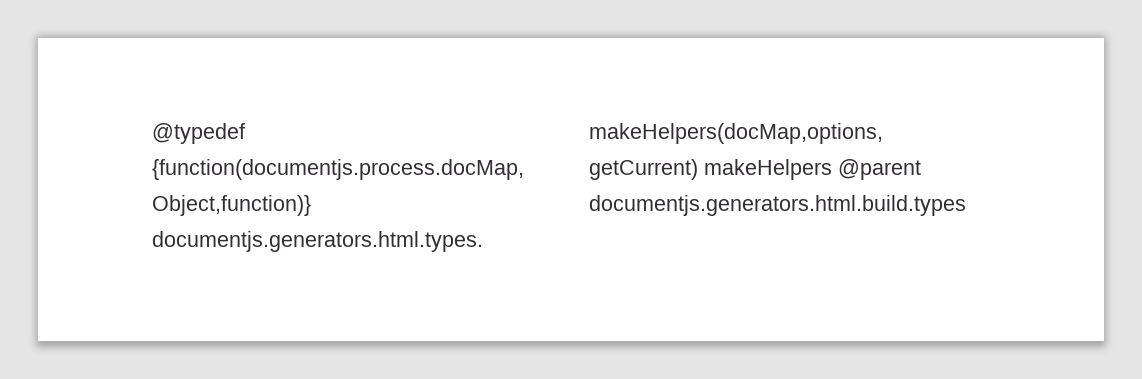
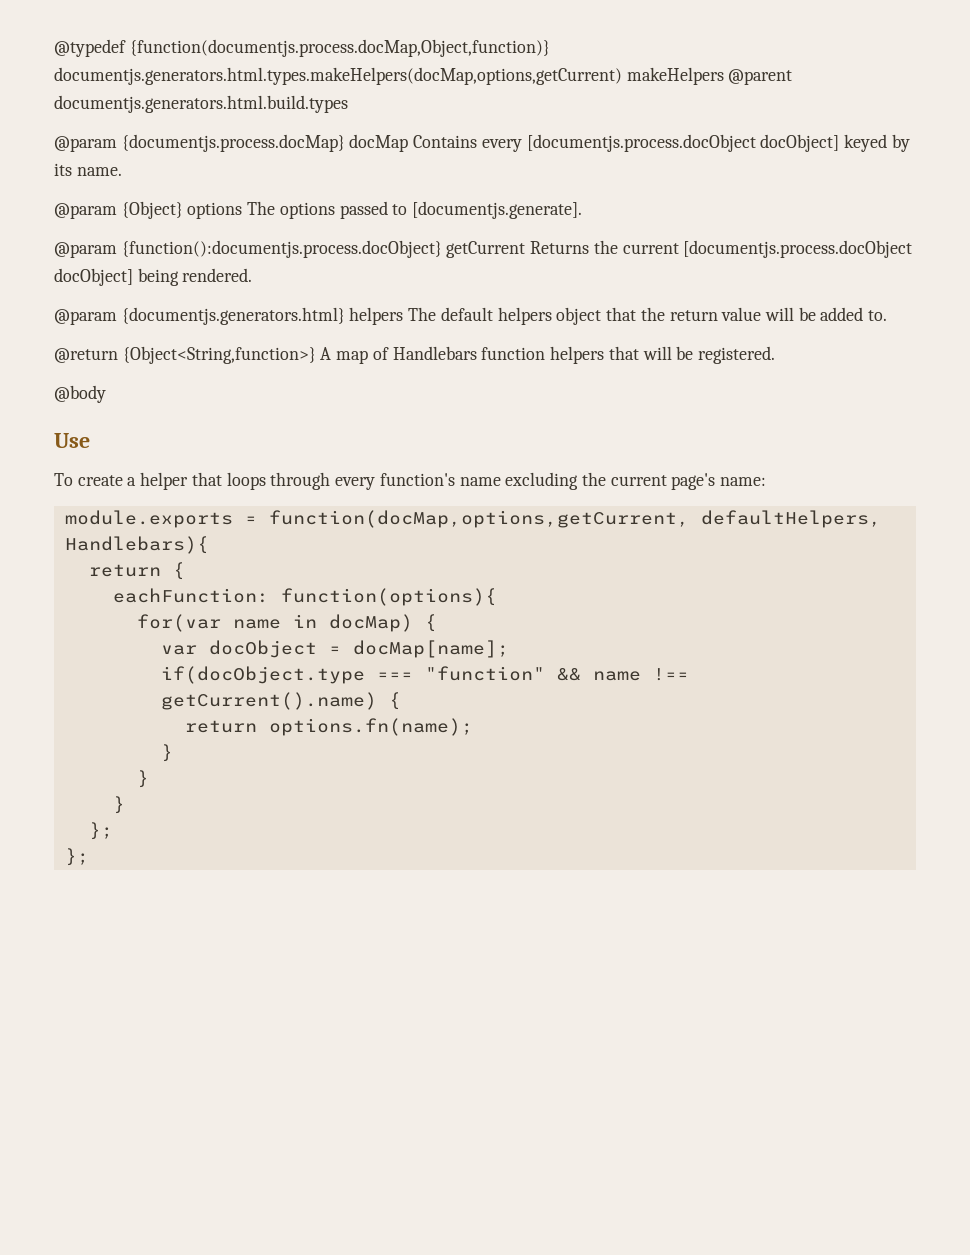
(966, 205) none -> [54,134,910,152] [54,163,122,176] [54,201,583,219] [54,240,913,258] [54,268,253,286] [54,307,888,325] [54,346,775,364] [54,385,106,403] [54,433,90,448] [54,472,767,490] [64,510,881,528] [64,536,209,554] [88,562,185,580] [112,588,497,606] [136,614,437,632] [160,640,509,658] [160,666,689,684] [160,692,401,710] [184,718,473,736] [160,744,173,762] [136,770,149,788] [112,796,125,814] [88,822,113,840] [64,848,89,866] // @param {documentjs.process.docMap} docMap Contains every [documentjs.process.docObject docObject] keyed by its name. // @param {Object} options The options passed to [documentjs.generate]. // @param {function():documentjs.process.docObject} getCurrent Returns the current [documentjs.process.docObject docObject] being rendered. // @param {documentjs.generators.html} helpers The default helpers object that the return value will be added to. // @return {Object<String,function>} A map of Handlebars function helpers that will be registered. // @body // Use // To create a helper that loops through every function's name excluding the current page's name: // module.exports = function(docMap,options,getCurrent, defaultHelpers, Handlebars){ // return { // eachFunction: function(options){ // for(var name in docMap) { // var docObject = docMap[name]; // if(docObject.type === "function" && name !== getCurrent().name) { // return options.fn(name); // } // } // } // }; // };

